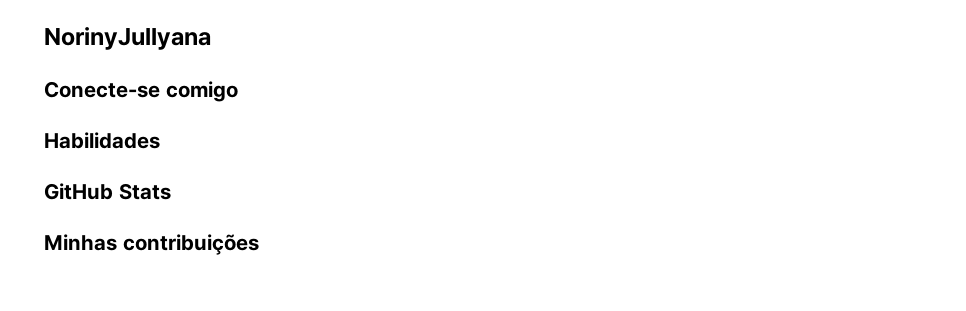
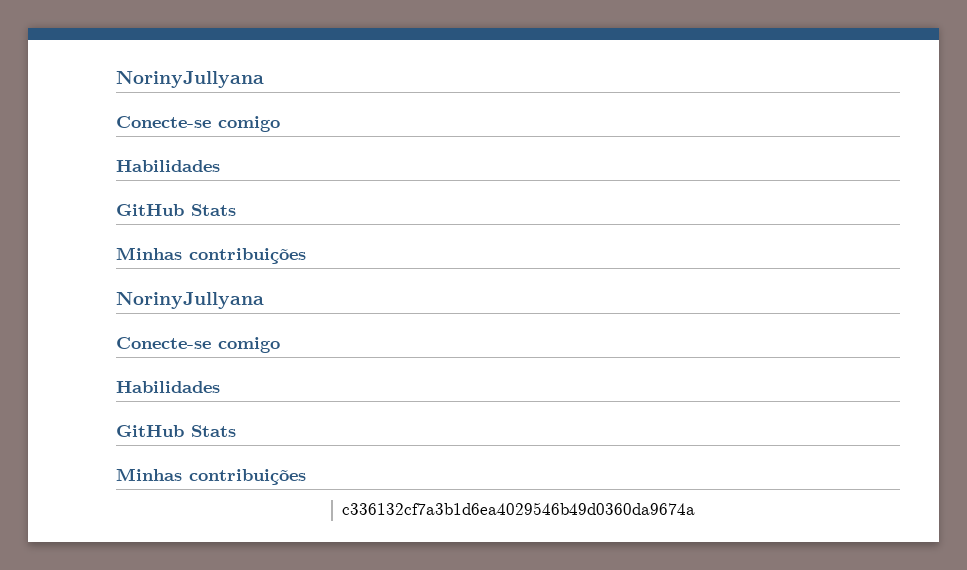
[44,27,211,50] [44,81,238,102] [44,132,160,149] [44,183,171,200] [44,234,259,255] NorinyJullyana // Conecte-se comigo // Habilidades // GitHub Stats // Minhas contribuições -> [116,71,264,88] [116,116,280,132] [116,160,220,172] [116,204,236,216] [116,247,306,264] [116,292,264,309] [116,337,280,353] [116,381,220,393] [116,425,236,437] [116,468,306,485] [342,502,696,515] NorinyJullyana // Conecte-se comigo // Habilidades // GitHub Stats // Minhas contribuições // NorinyJullyana // Conecte-se comigo // Habilidades // GitHub Stats // Minhas contribuições // c336132cf7a3b1d6ea4029546b49d0360da9674a

